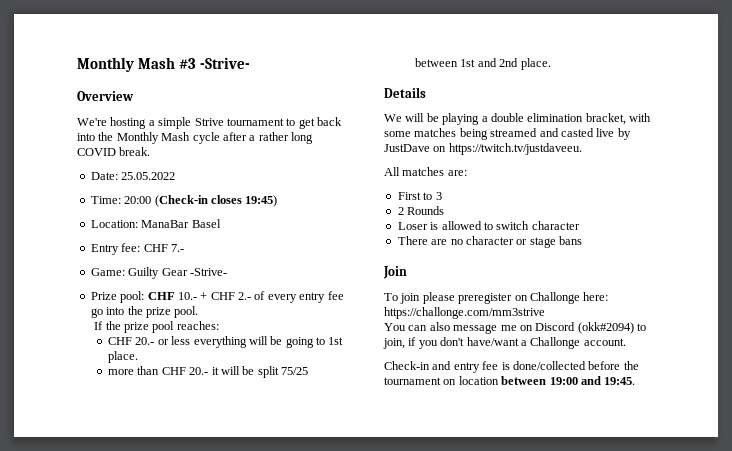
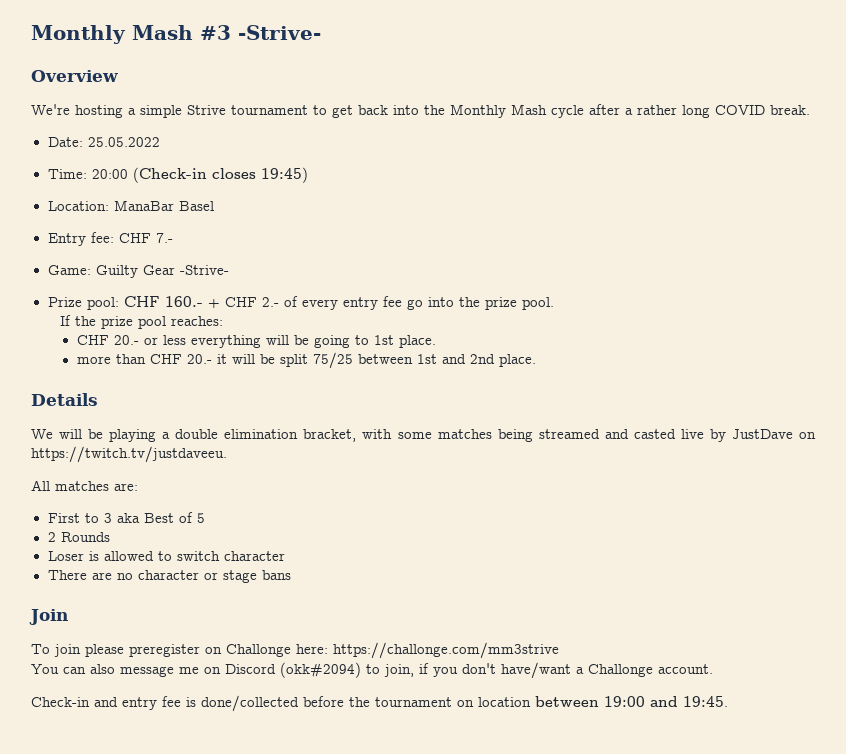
[177,292,197,300] 10.- -> [164,296,203,307] 160.-
(442, 196) none -> [116,512,205,523] aka Best of 5

